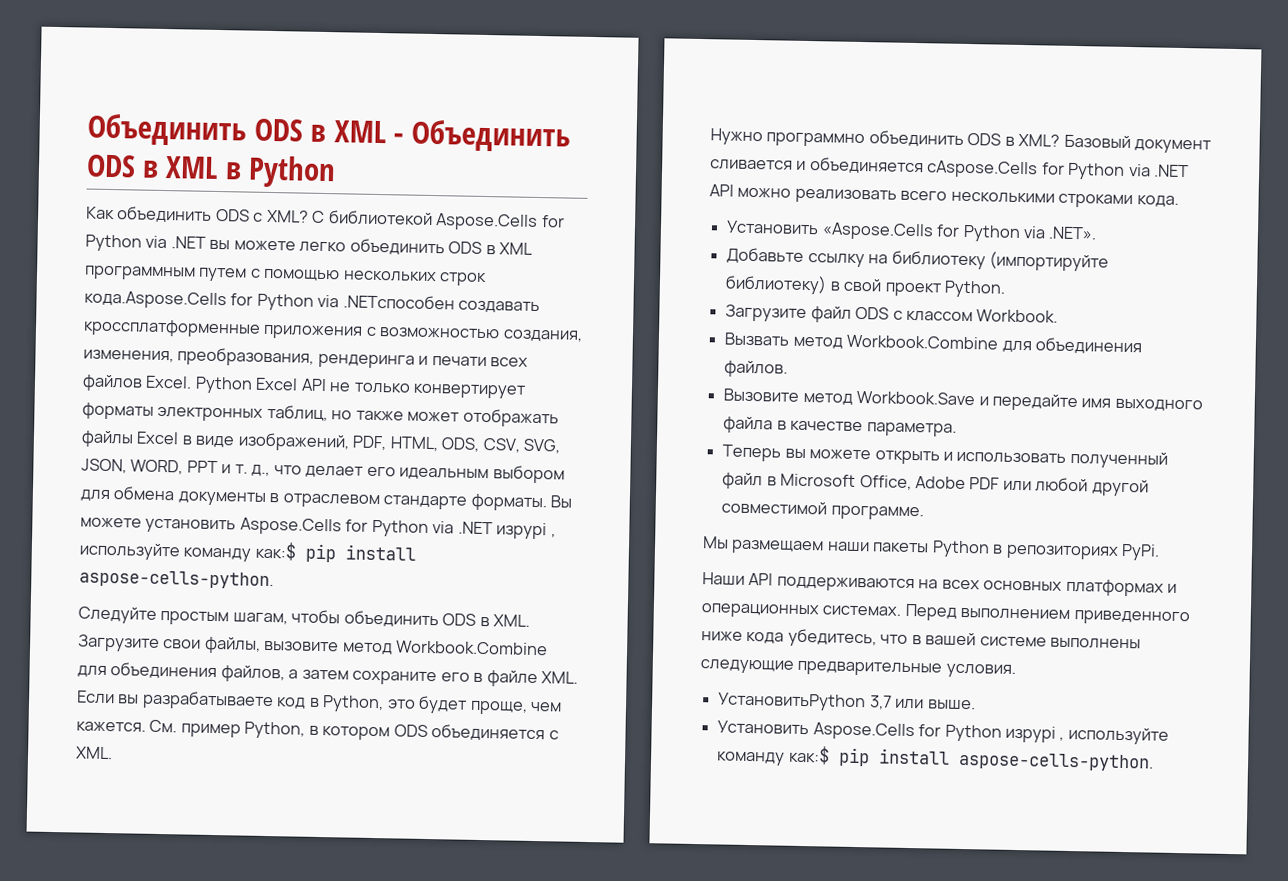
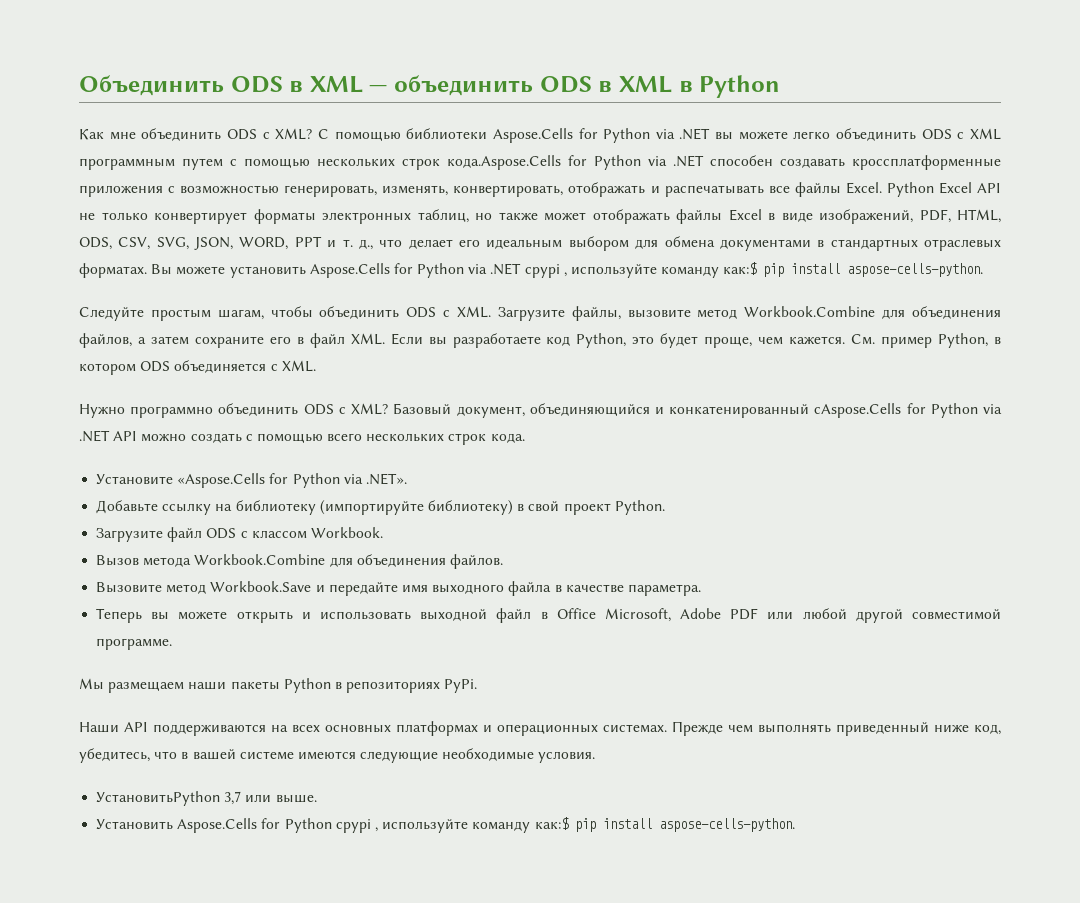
[87,113,572,153] Объединить ODS в XML - Объединить -> [79,75,534,96] Объединить ODS в XML — объединить
(115, 213) none -> [109,132,136,140] мне
[327,210,433,227] библиотекой -> [334,128,488,141] помощью библиотеки
[485,245,496,255] в -> [957,132,965,139] с
[342,294,455,310] .NETспособен -> [673,155,773,167] .NET способен
[502,329,583,342] [83,347,529,369] [82,374,143,392] создания, изменения, преобразования, рендеринга и печати всех файлов -> [284,182,841,197] генерировать, изменять, конвертировать, отображать и распечатывать все файлы
[177,491,547,512] документы в отраслевом стандарте форматы. -> [719,239,1001,251] [79,263,147,278] документами в стандартных отраслевых форматах.
[496,522,548,540] изpypi -> [524,264,560,278] сpypi
[479,616,490,627] в -> [443,310,451,317] с
[163,639,202,649] свои -> (565, 314) none
[486,670,538,688] файле -> [309,333,345,348] файл
[141,690,320,711] разрабатываете код в -> [452,333,571,348] разработаете код
[1004,136,1015,146] в -> [338,407,346,414] с
[1134,139,1212,154] [710,157,924,175] документ сливается и объединяется -> [456,403,810,418] документ, объединяющийся и конкатенированный
[794,188,1134,209] реализовать всего несколькими строками -> [190,433,487,445] создать с помощью всего нескольких строк
[726,220,820,235] Установить -> [96,474,174,485] Установите
[724,332,843,349] Вызвать метод -> [96,555,192,567] Вызов метода
[1069,450,1168,469] полученный -> [420,609,488,621] выходной
[780,473,912,490] Microsoft Office, -> [556,608,671,622] Office Microsoft,
[904,603,1190,626] [701,631,785,644] Перед выполнением приведенного ниже кода -> [672,721,1001,736] Прежде чем выполнять приведенный ниже код,
[1050,637,1142,650] [700,659,943,677] выполнены следующие предварительные -> [297,748,535,763] имеются следующие необходимые
[1004,725,1056,743] изpypi -> [335,819,371,833] сpypi

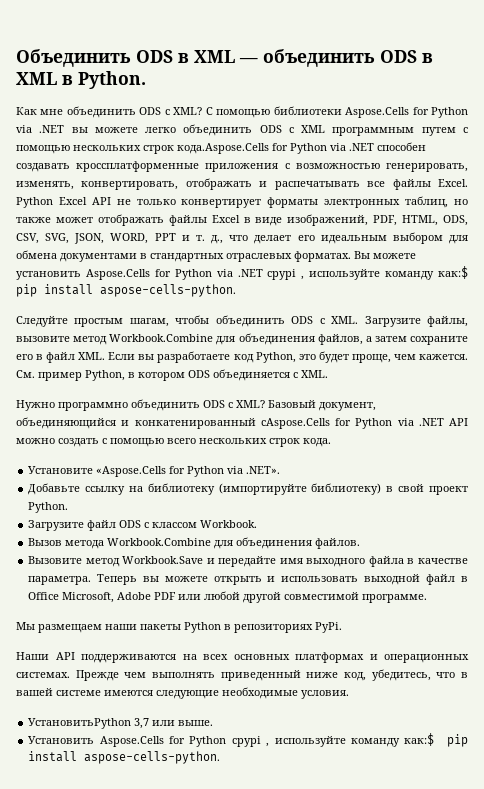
[699,75,781,98] Python -> [78,71,146,89] Python.
(701, 590) // -> (92, 580) none

